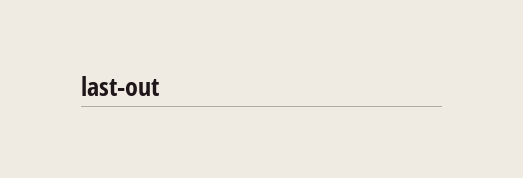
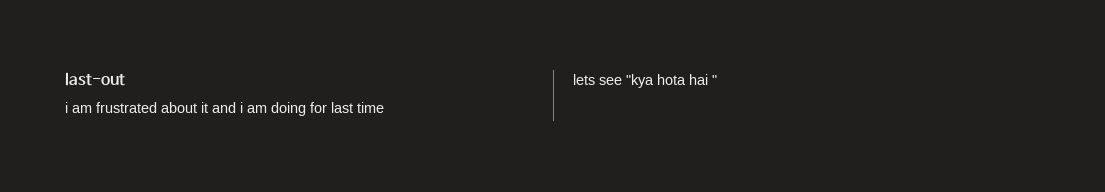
(159, 86) none -> [65,102,384,116] [573,74,717,88] // i am frustrated about it and i am doing for last time // lets see "kya hota hai "

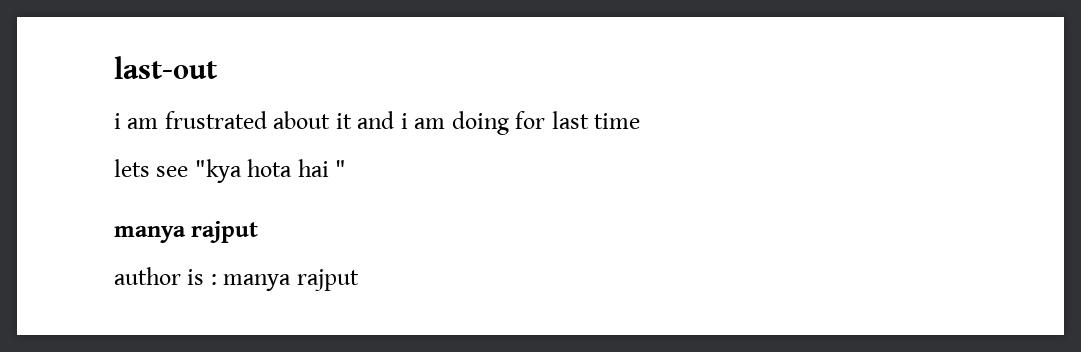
(717, 80) none -> [114,221,259,243] [114,267,359,291] // manya rajput // author is : manya rajput

